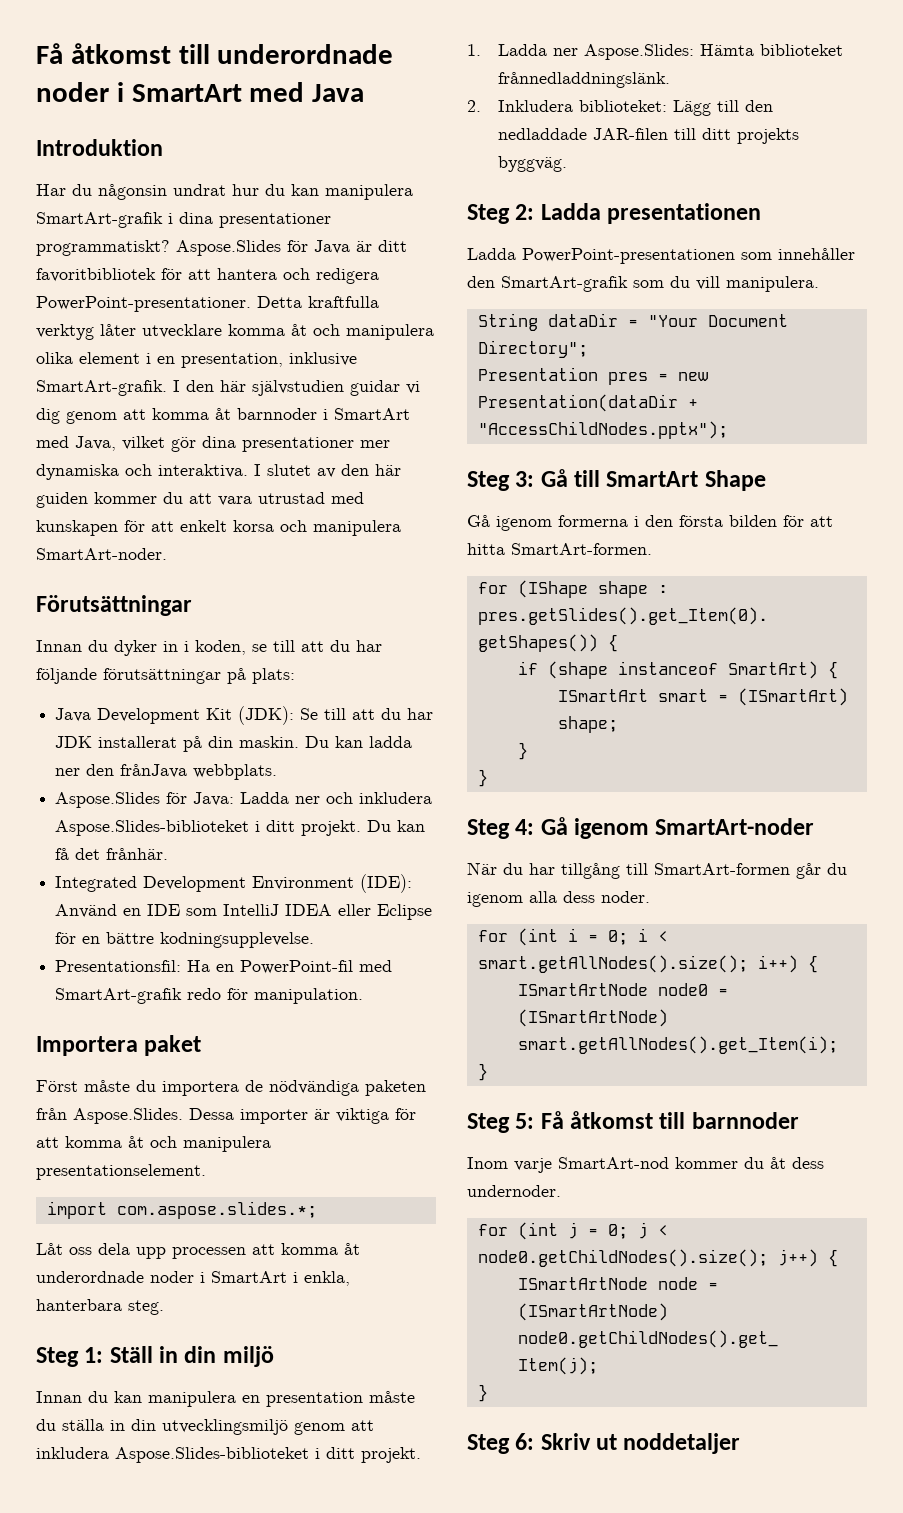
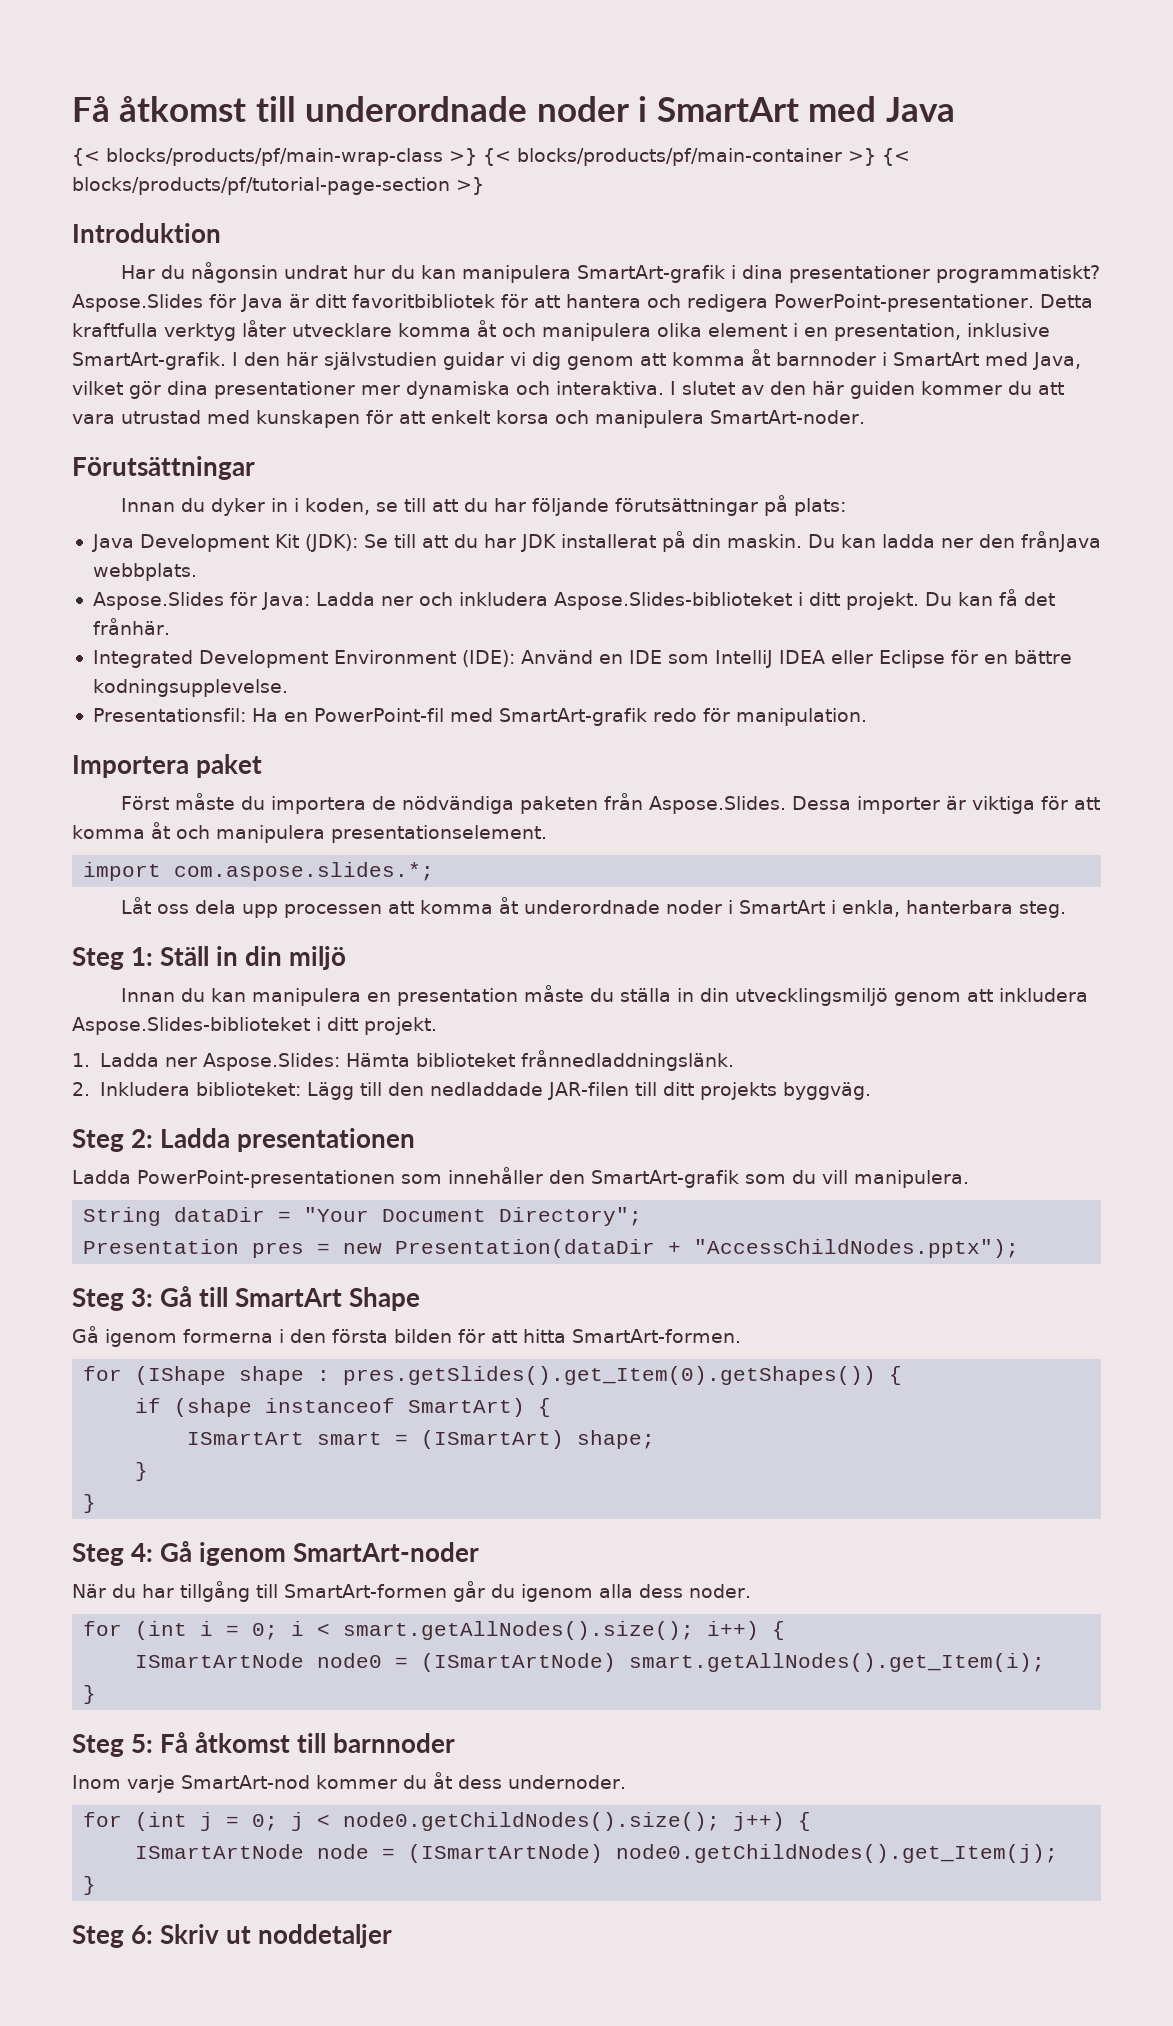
(365, 93) none -> [72,148,910,166] [72,177,484,195] // {< blocks/products/pf/main-wrap-class >} {< blocks/products/pf/main-container >} {< blocks/products/pf/tutorial-page-section >}

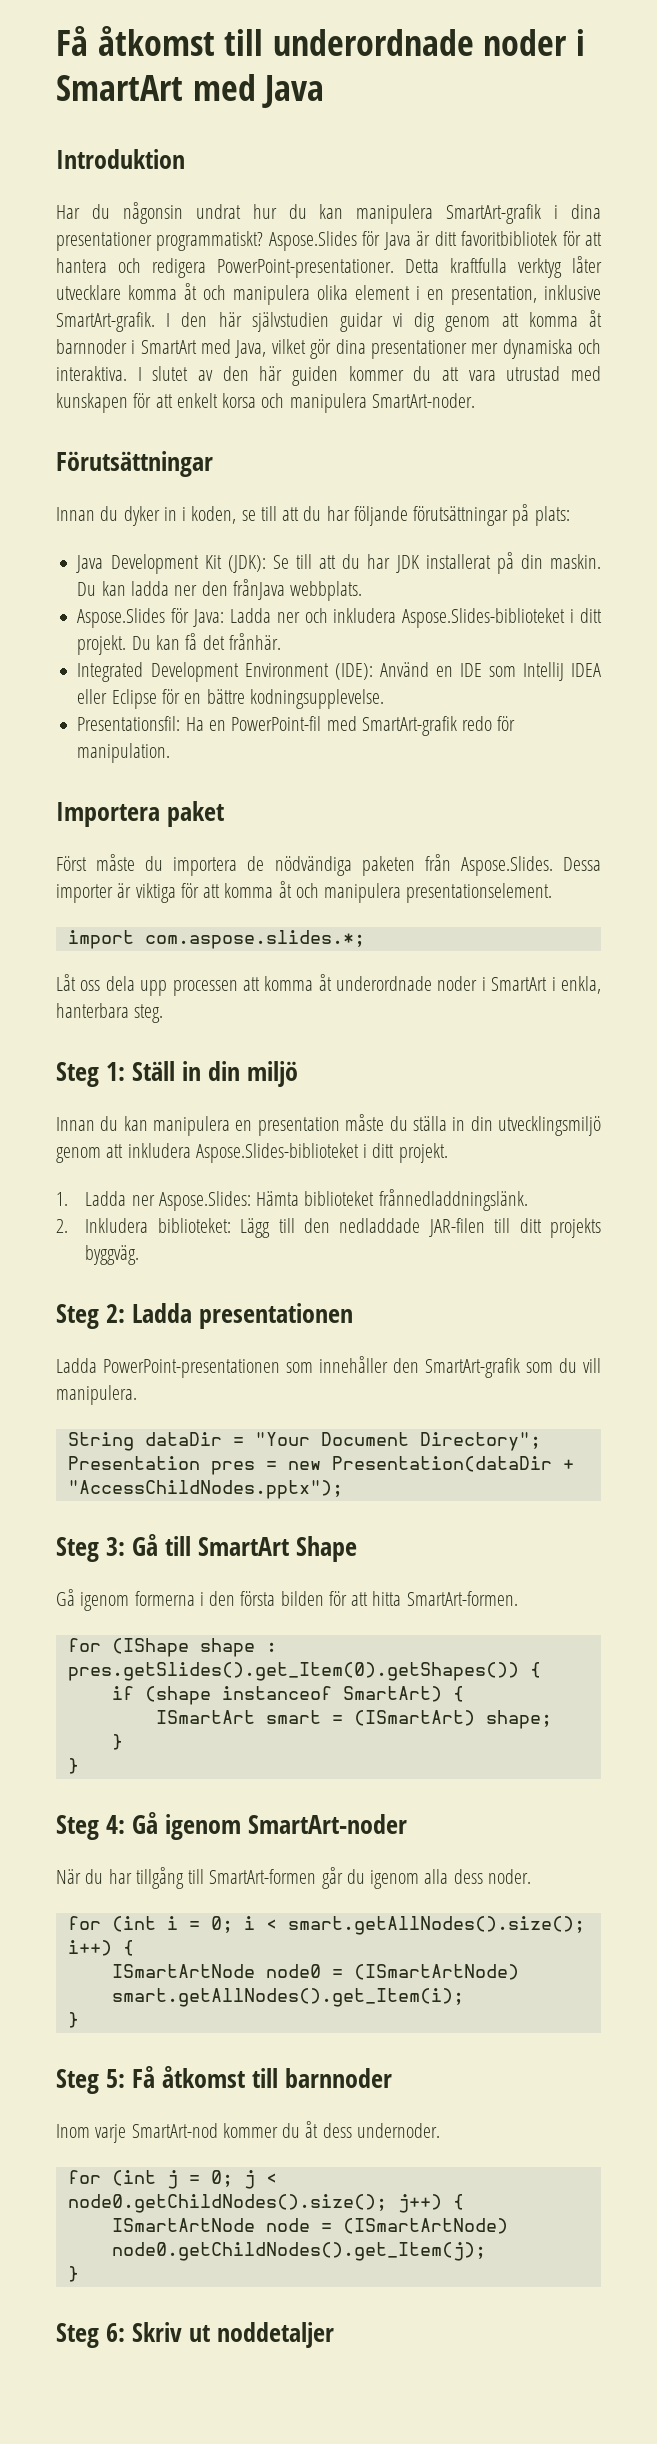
[72,148,910,166] [72,177,484,195] // {< blocks/products/pf/main-wrap-class >} {< blocks/products/pf/main-container >} {< blocks/products/pf/tutorial-page-section >} -> (325, 91) none

